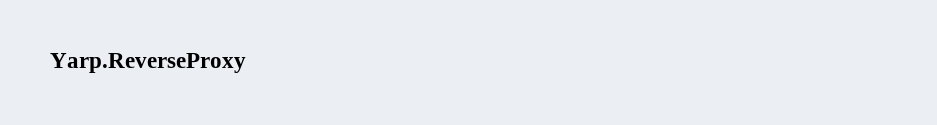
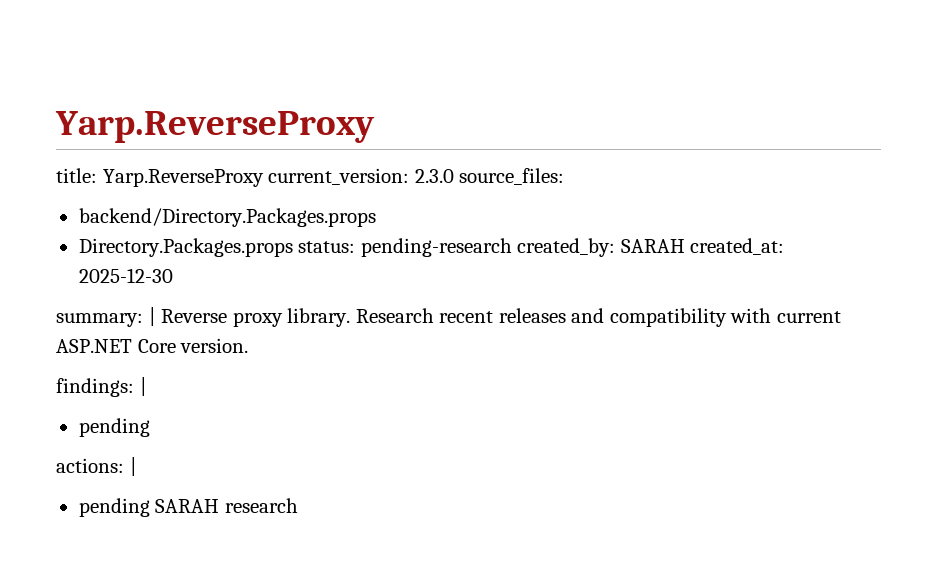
[50,53,246,73] Yarp.ReverseProxy -> [55,111,375,143] [56,168,565,187] [78,208,376,227] [78,238,785,257] [78,268,173,283] [56,307,841,327] [56,338,249,353] [56,377,147,397] [78,418,150,437] [56,457,137,476] [78,498,298,517] Yarp.ReverseProxy // title: Yarp.ReverseProxy current_version: 2.3.0 source_files: // backend/Directory.Packages.props // Directory.Packages.props status: pending-research created_by: SARAH created_at: 2025-12-30 // summary: | Reverse proxy library. Research recent releases and compatibility with current ASP.NET Core version. // findings: | // pending // actions: | // pending SARAH research

